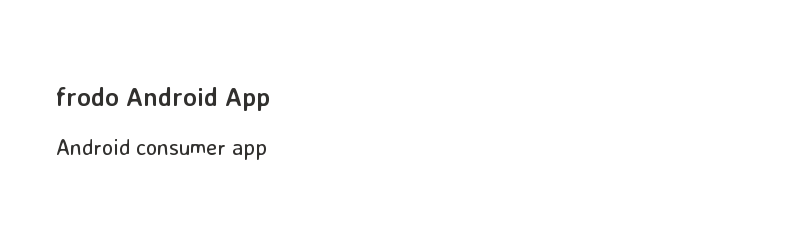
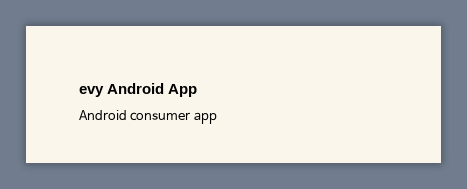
[56,87,119,106] frodo -> [79,86,104,97] evy

